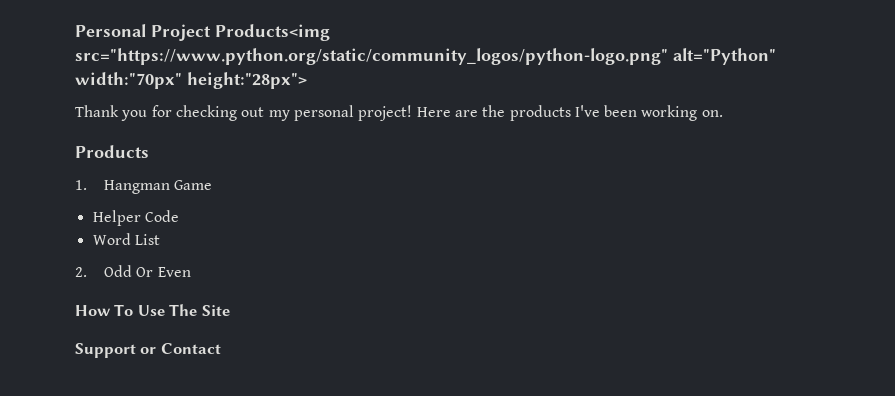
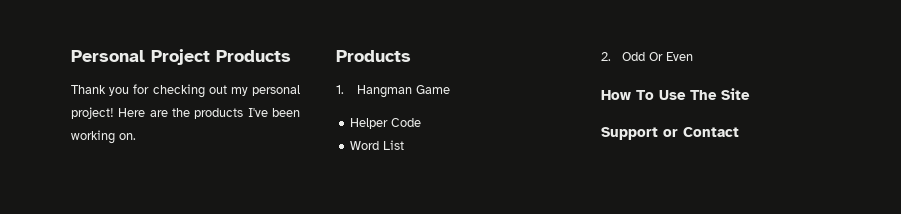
[215,24,330,41] [75,48,776,65] [75,72,307,89] Products<img src="https://www.python.org/static/community_logos/python-logo.png" alt="Python" width:"70px" height:"28px"> -> [216,50,291,62] Products

